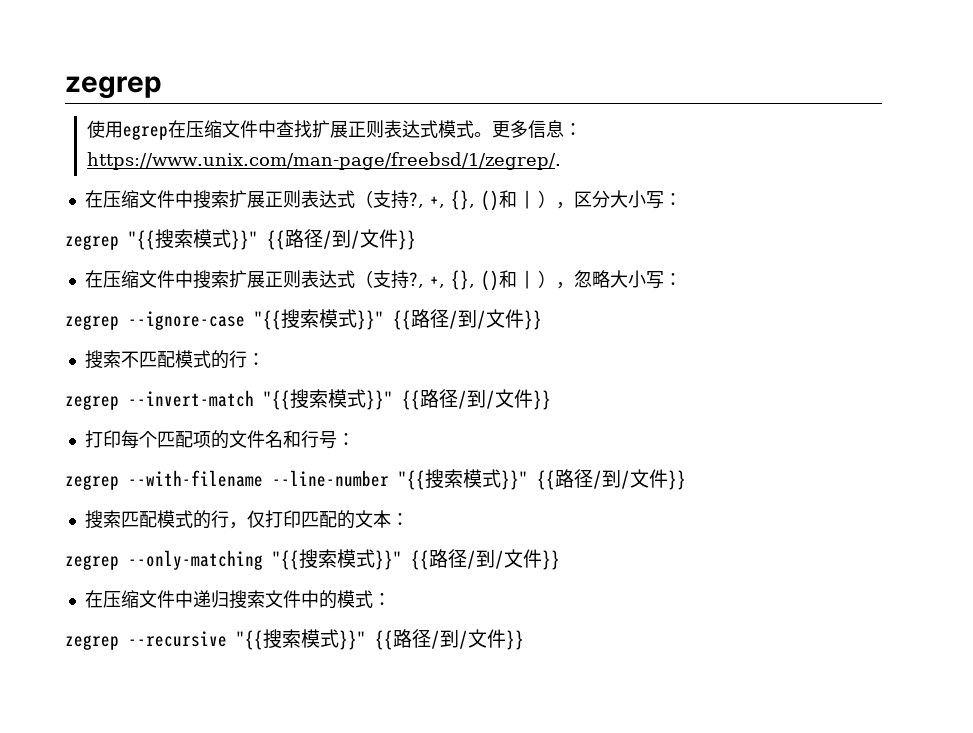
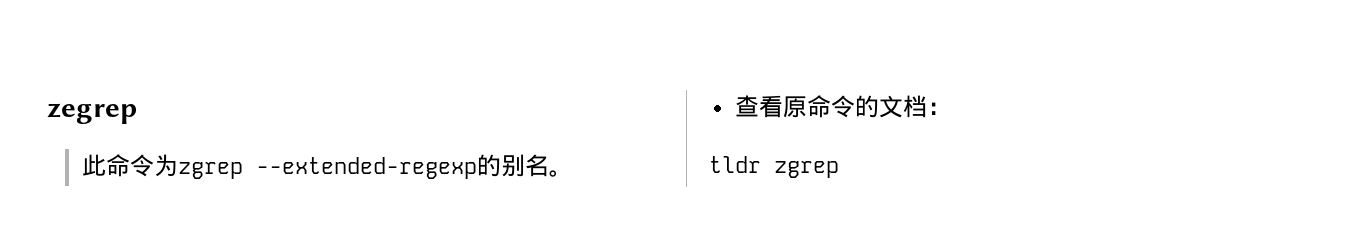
[86,120,582,140] [86,152,561,170] [84,190,682,211] [65,229,416,250] [84,270,682,291] [65,309,542,330] [84,350,265,369] [65,389,551,410] [84,430,355,449] [65,469,686,490] [84,510,409,529] [65,549,560,570] [84,590,391,609] [65,629,524,650] 使用egrep在压缩文件中查找扩展正则表达式模式。更多信息：https://www.unix.com/man-page/freebsd/1/zegrep/. // 在压缩文件中搜索扩展正则表达式（支持?, +, {}, ()和 | ），区分大小写： // zegrep "{{搜索模式}}" {{路径/到/文件}} // 在压缩文件中搜索扩展正则表达式（支持?, +, {}, ()和 | ），忽略大小写： // zegrep --ignore-case "{{搜索模式}}" {{路径/到/文件}} // 搜索不匹配模式的行： // zegrep --invert-match "{{搜索模式}}" {{路径/到/文件}} // 打印每个匹配项的文件名和行号： // zegrep --with-filename --line-number "{{搜索模式}}" {{路径/到/文件}} // 搜索匹配模式的行，仅打印匹配的文本： // zegrep --only-matching "{{搜索模式}}" {{路径/到/文件}} // 在压缩文件中递归搜索文件中的模式： // zegrep --recursive "{{搜索模式}}" {{路径/到/文件}} -> [81,154,573,179] [735,95,952,118] [709,156,839,178] 此命令为zgrep --extended-regexp的别名。 // 查看原命令的文档： // tldr zgrep

